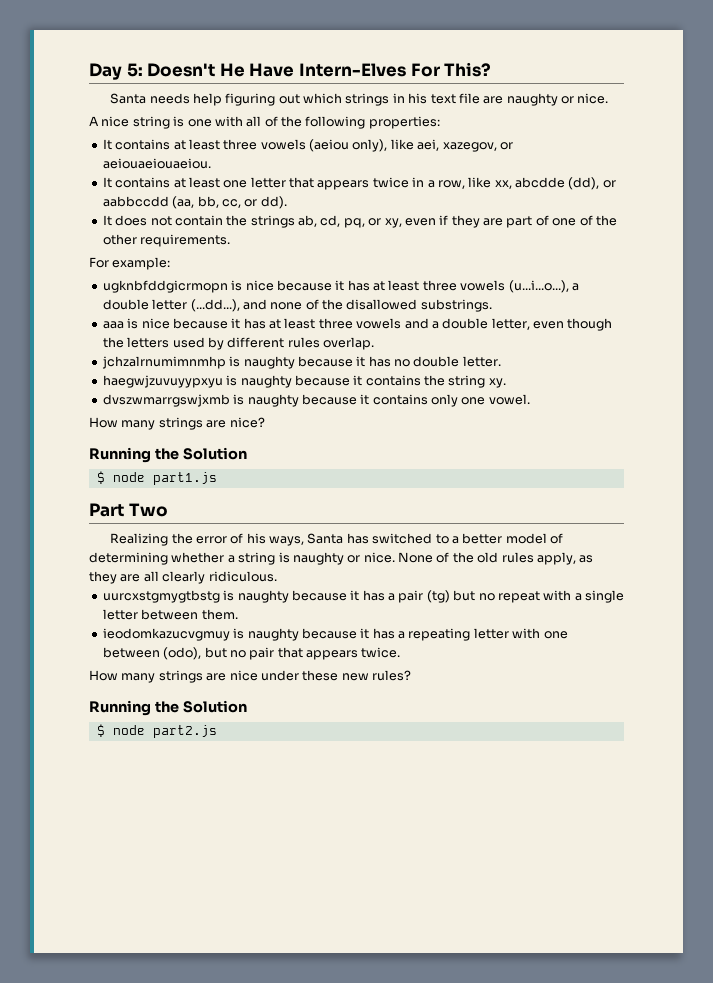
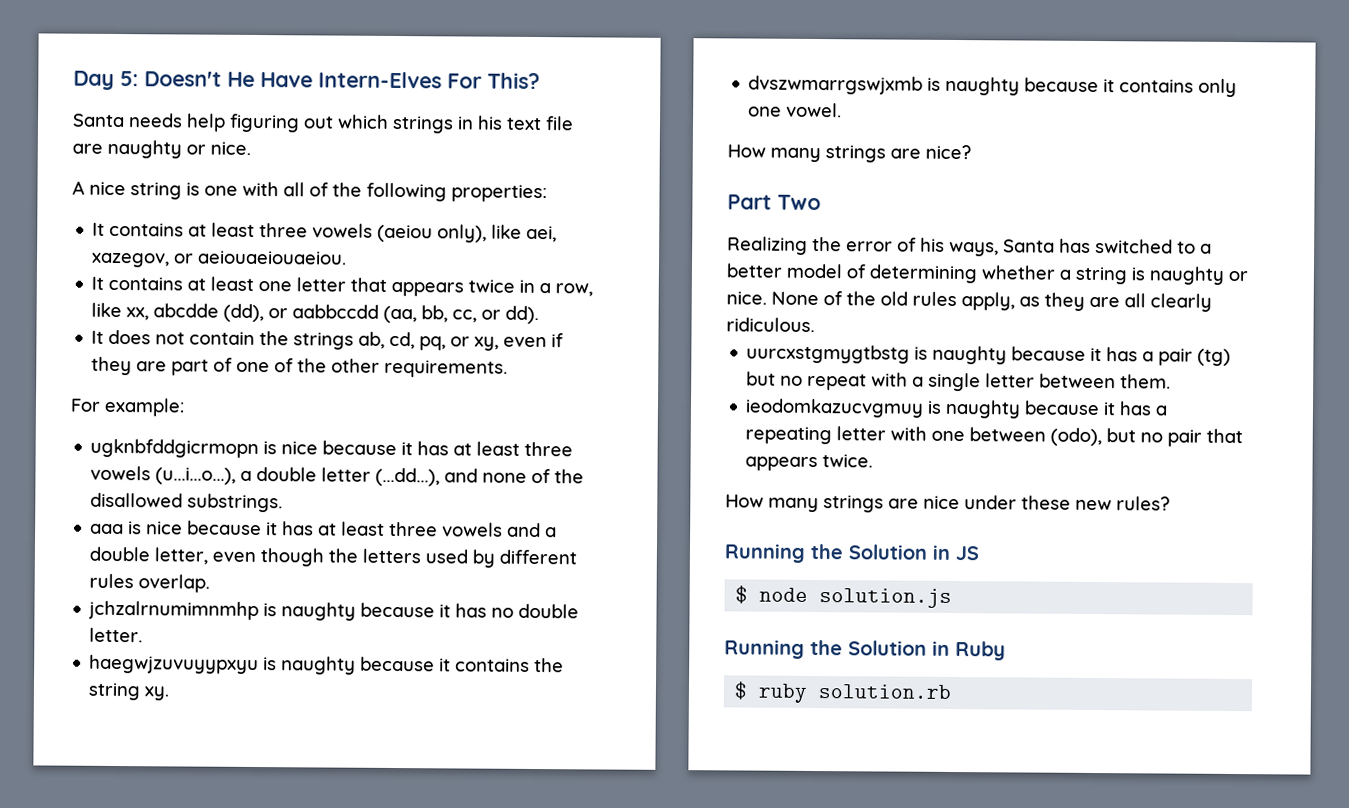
[89,447,247,463] [96,471,217,485] // Running the Solution // $ node part1.js -> (971, 152) none
[96,724,217,738] // $ node part2.js -> [932,544,979,561] [735,585,953,608] [724,639,1006,661] [734,681,952,703] in JS // $ node solution.js // Running the Solution in Ruby // $ ruby solution.rb

